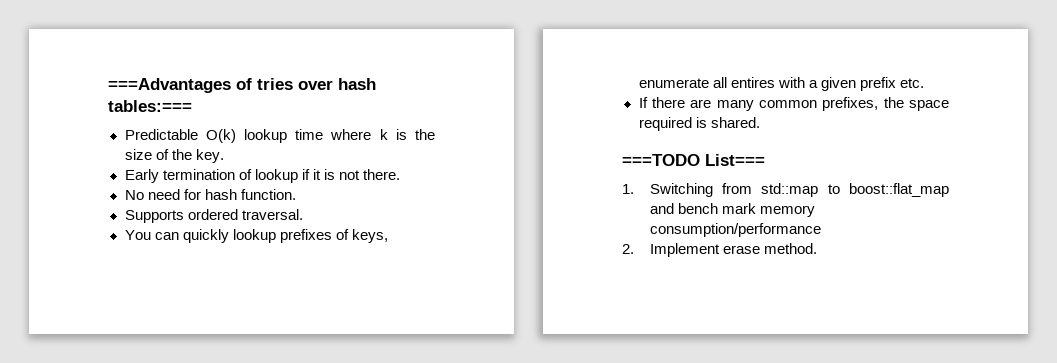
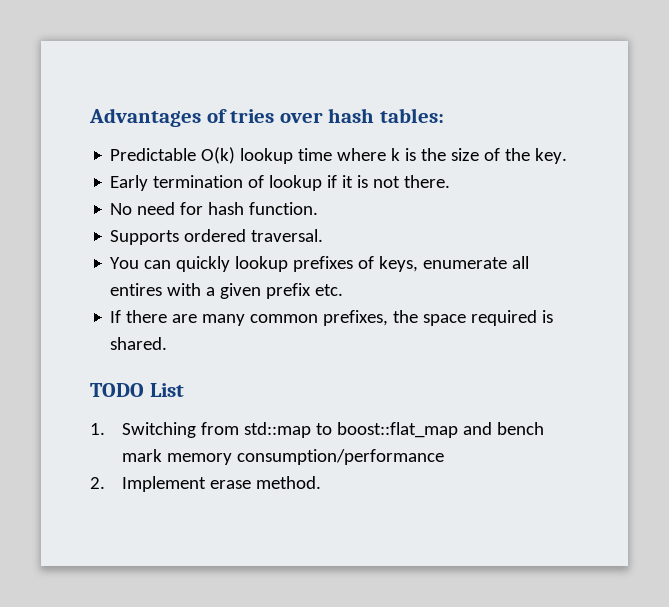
[108,78,231,93] ===Advantages -> [89,108,201,127] Advantages
[108,100,192,112] tables:=== -> [379,108,444,123] tables:
[622,154,765,166] ===TODO List=== -> [90,383,184,397] TODO List

